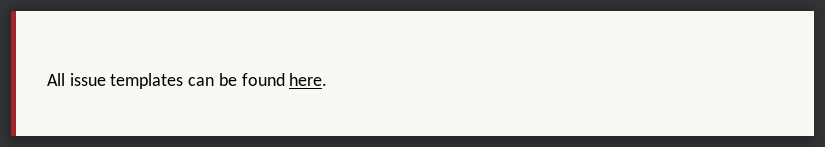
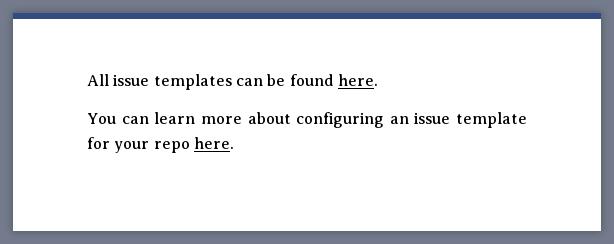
(328, 79) none -> [87,112,527,128] [87,137,234,153] // You can learn more about configuring an issue template for your repo here.

